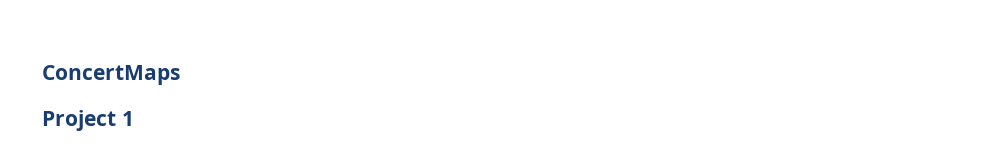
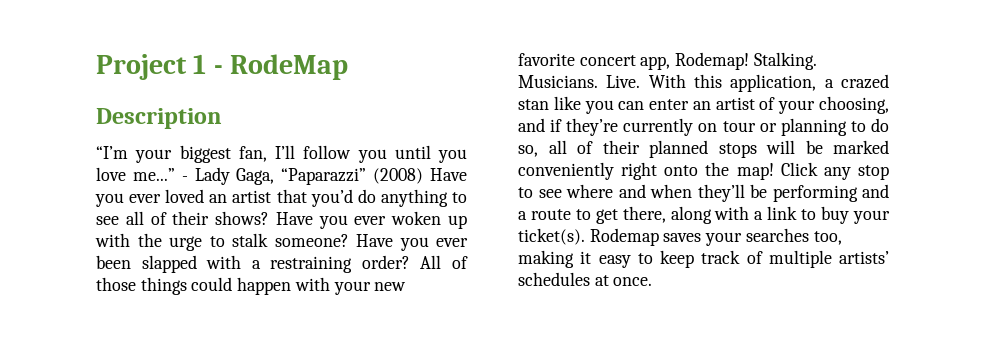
[42,65,180,85] ConcertMaps // -> (96, 67) none
(134, 118) none -> [213,54,349,80] [96,108,222,129] [96,145,467,163] [96,167,467,185] [95,189,467,207] [96,211,467,229] [95,233,468,251] [96,255,468,273] [96,277,407,295] [518,52,817,70] [518,74,889,92] [518,96,889,114] [518,118,889,136] [518,140,889,158] [518,162,889,180] [518,184,889,202] [518,206,890,224] [518,228,842,246] [518,250,889,268] [518,272,653,286] - RodeMap // Description // “I’m your biggest fan, I’ll follow you until you love me...” - Lady Gaga, “Paparazzi” (2008) Have you ever loved an artist that you’d do anything to see all of their shows? Have you ever woken up with the urge to stalk someone? Have you ever been slapped with a restraining order? All of those things could happen with your new favorite concert app, Rodemap! Stalking. Musicians. Live. With this application, a crazed stan like you can enter an artist of your choosing, and if they’re currently on tour or planning to do so, all of their planned stops will be marked conveniently right onto the map! Click any stop to see where and when they’ll be performing and a route to get there, along with a link to buy your ticket(s). Rodemap saves your searches too, making it easy to keep track of multiple artists’ schedules at once.

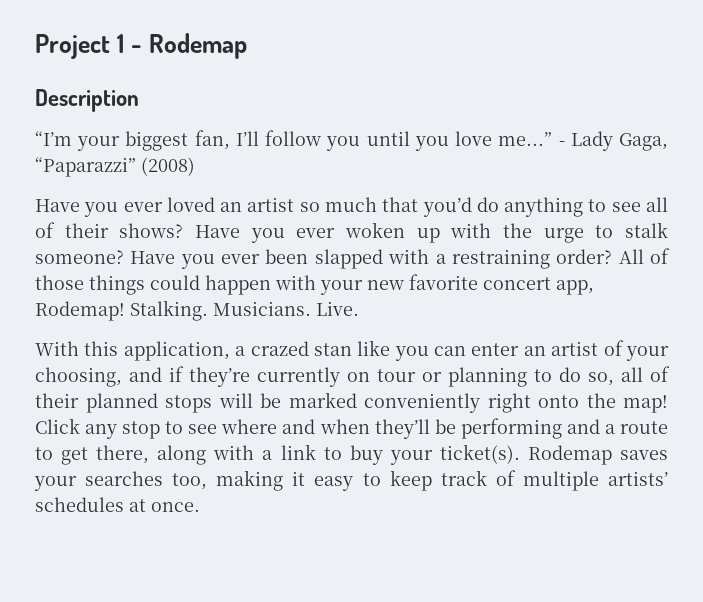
[230,54,349,80] RodeMap -> [148,33,247,59] Rodemap
(424, 176) none -> (195, 166) //
(272, 196) none -> [299,197,377,212] so much
(641, 81) none -> (359, 308) //

